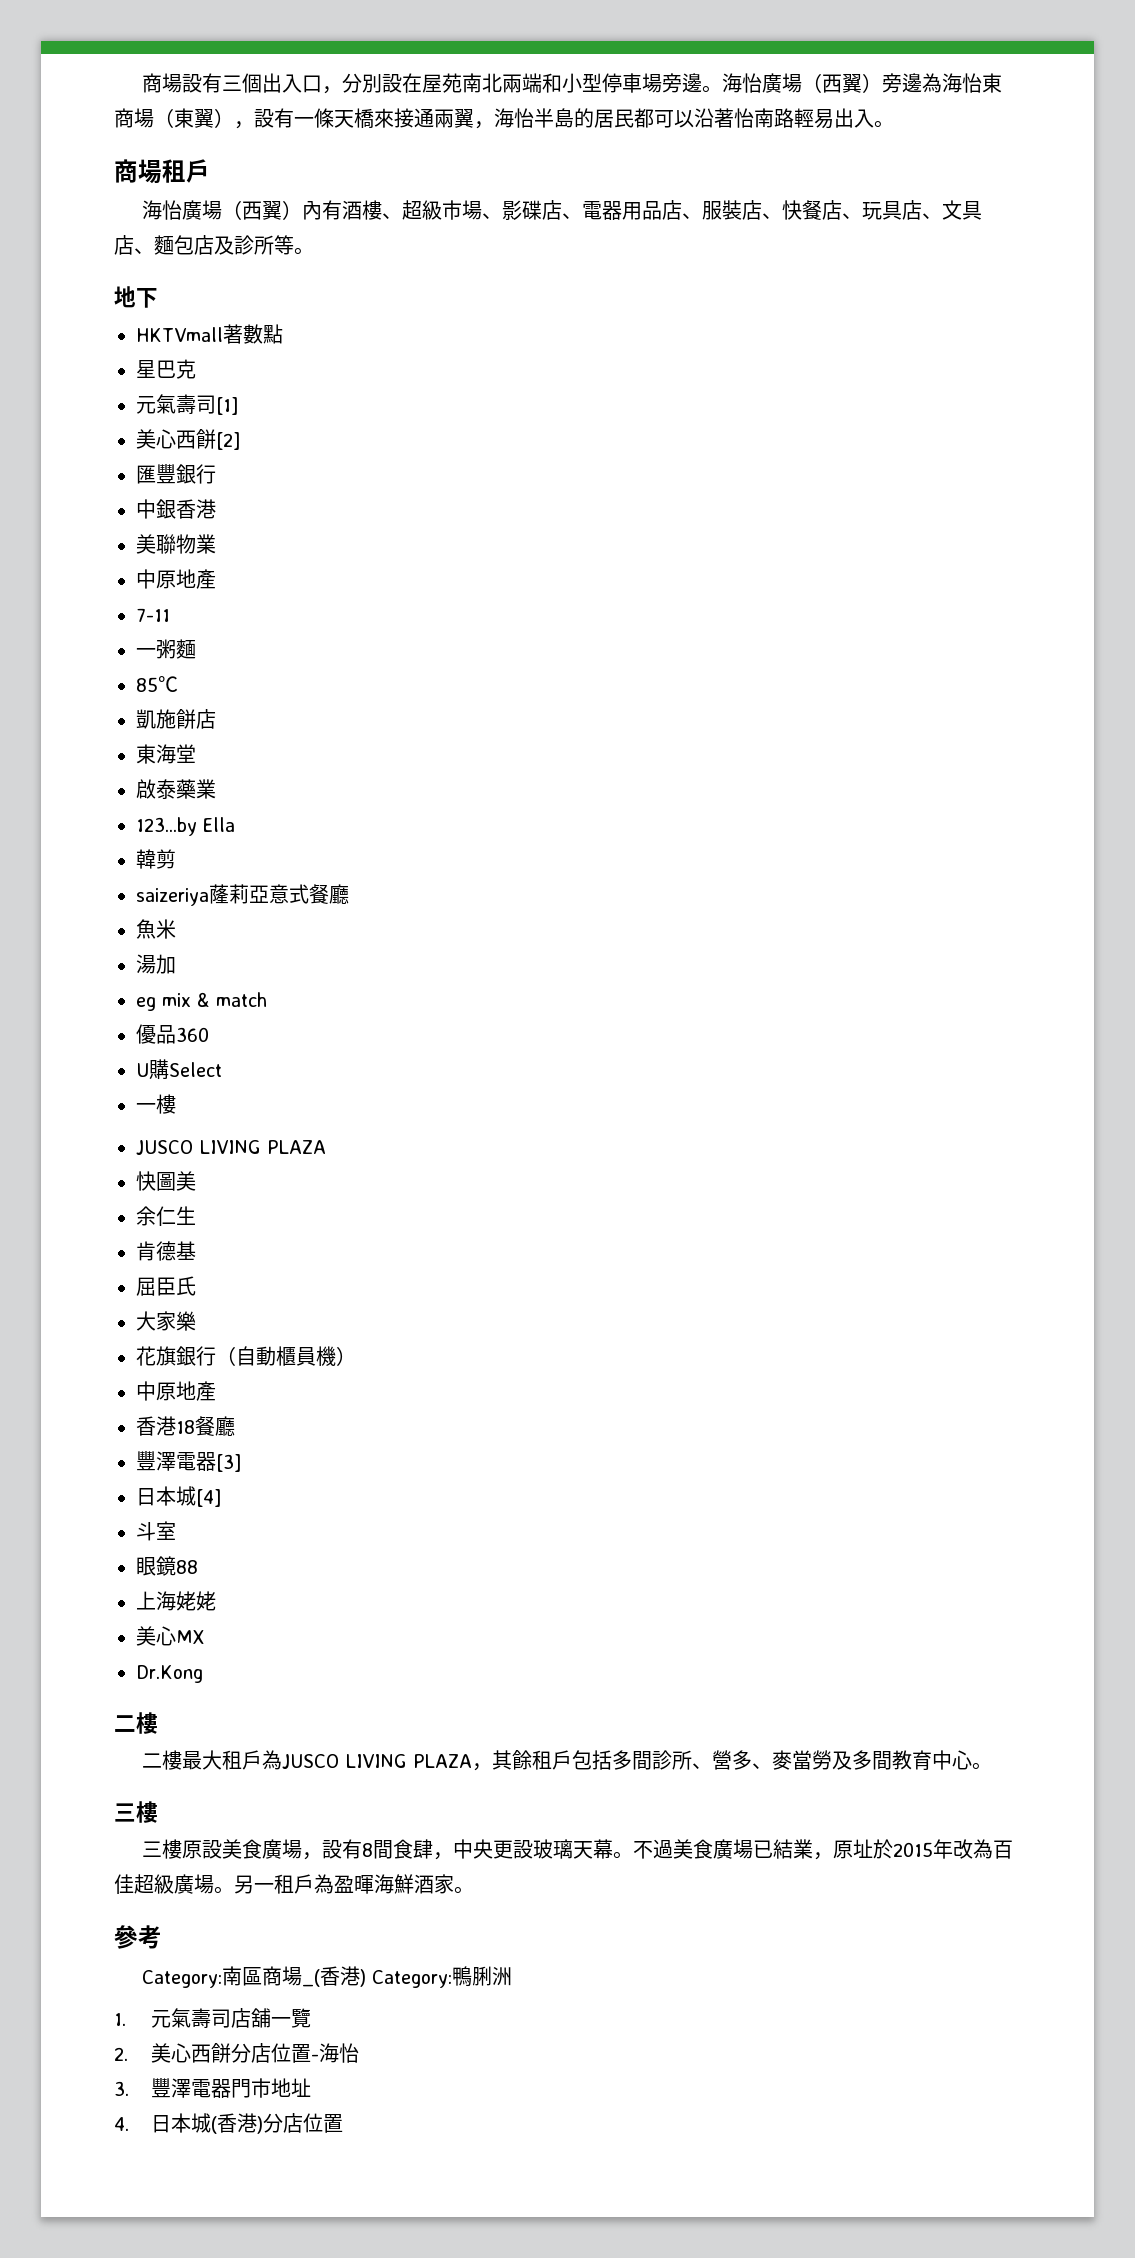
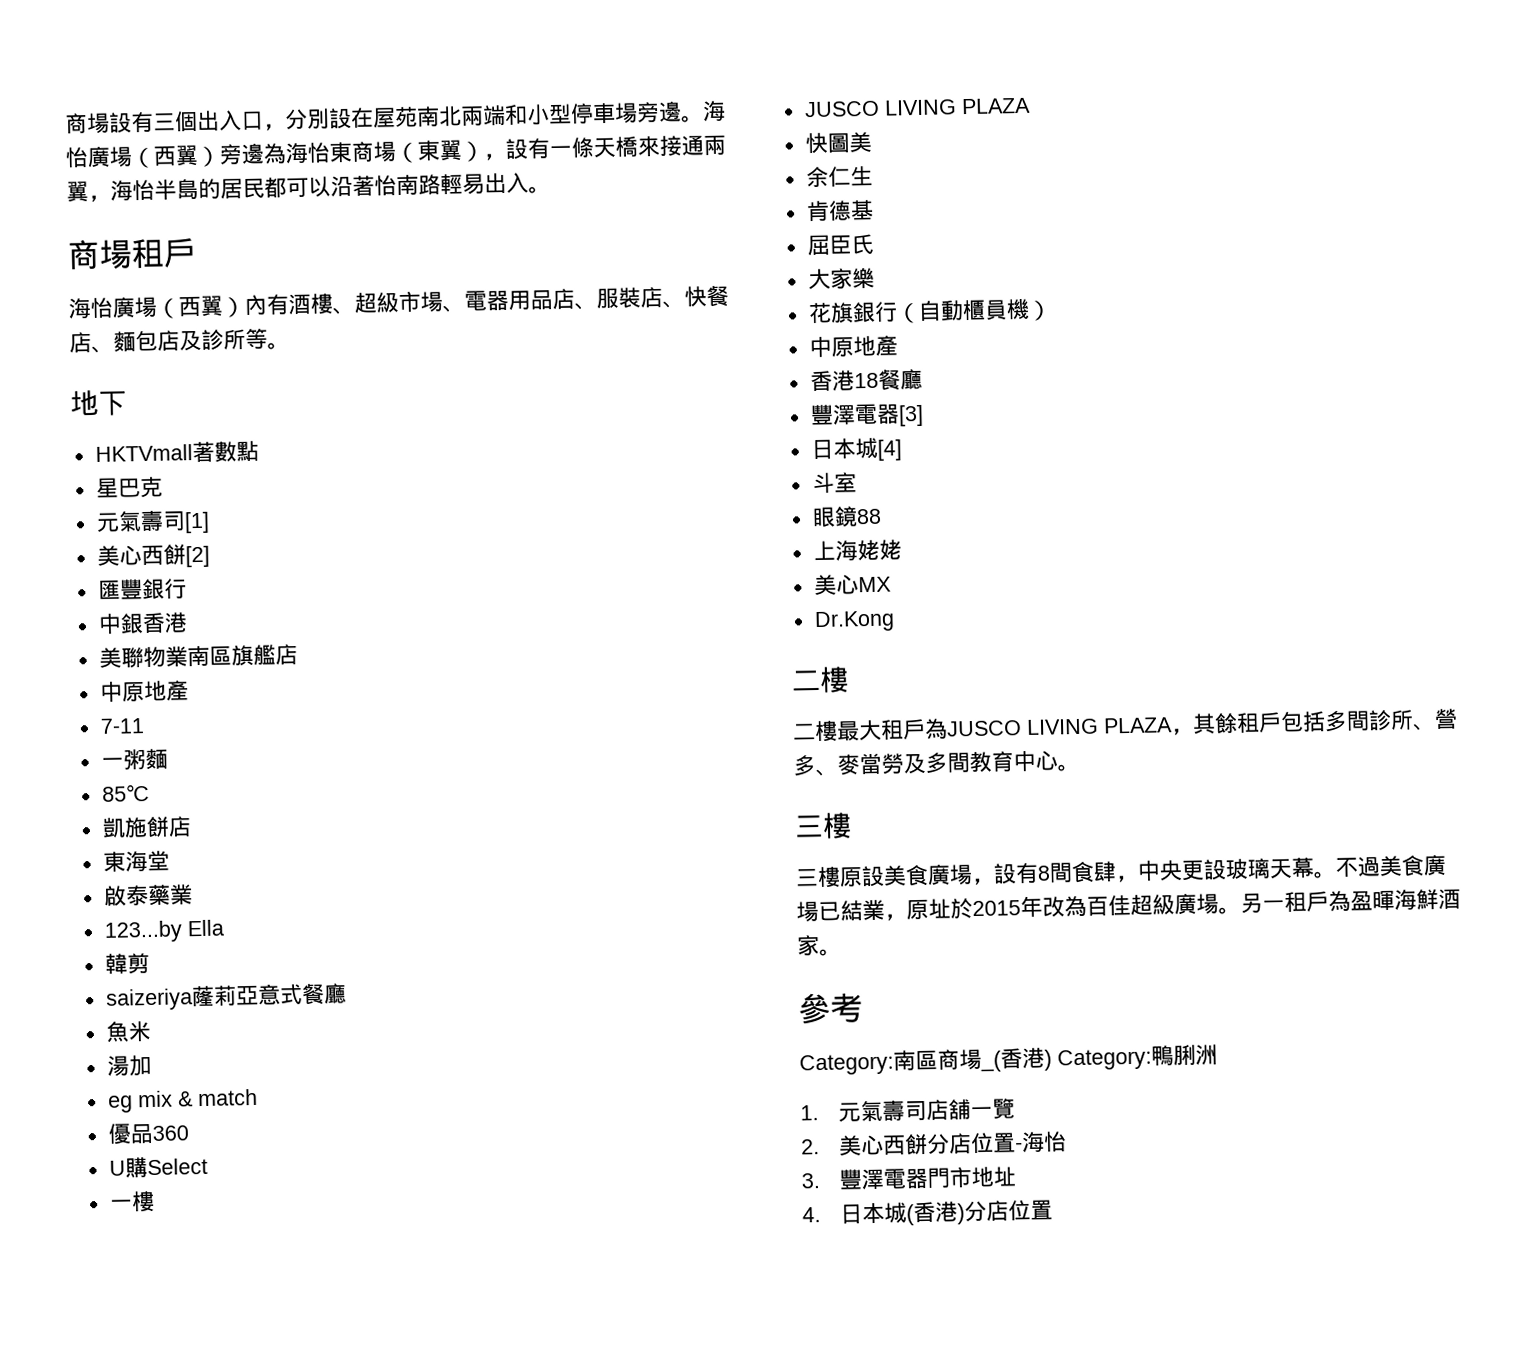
[501,200,582,220] 影碟店、 -> (465, 308) none
[861,200,982,220] [114,235,154,255] 玩具店、文具店、 -> (114, 349) none
(216, 544) none -> [186,644,298,667] 南區旗艦店

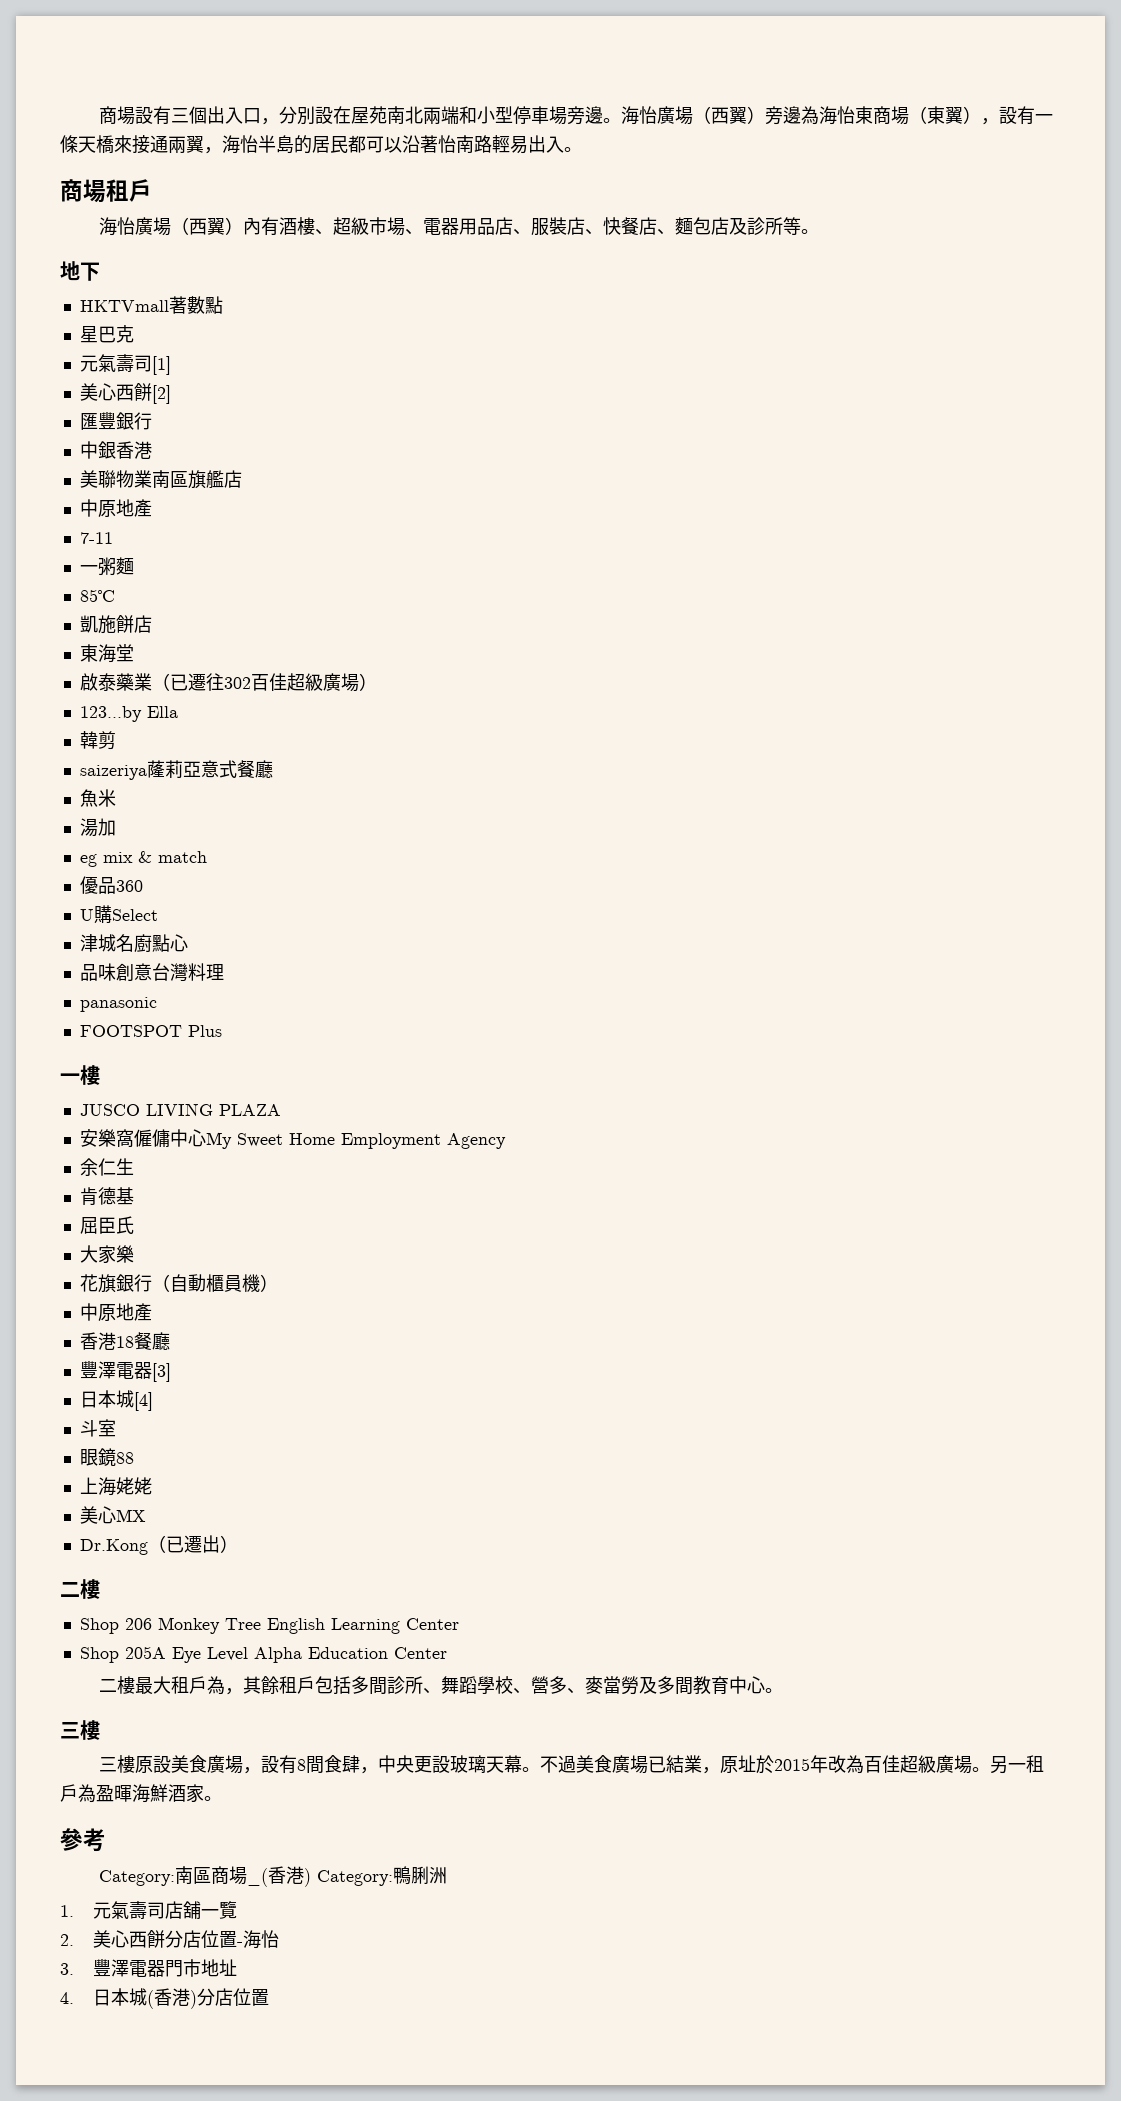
(193, 894) none -> [151,673,377,692] （已遷往302百佳超級廣場）
[109,1190,155,1213] [803,97,1031,118] [804,131,872,154] 一樓 // JUSCO LIVING PLAZA // 快圖美 -> [79,934,188,953] [79,963,224,982] [79,997,157,1012] [79,1025,222,1037] [60,1065,100,1085] [79,1103,281,1116] [79,1129,506,1149] 津城名廚點心 // 品味創意台灣料理 // panasonic // FOOTSPOT Plus // 一樓 // JUSCO LIVING PLAZA // 安樂窩僱傭中心My Sweet Home Employment Agency
[791,666,849,693] // 二樓 -> [147,1535,238,1553] [60,1579,100,1599] [79,1617,459,1634] [79,1646,447,1663] （已遷出） // 二樓 // Shop 206 Monkey Tree English Learning Center // Shop 205A Eye Level Alpha Education Center
[946,717,1173,737] JUSCO LIVING PLAZA -> (226, 1685) none
(1436, 727) none -> [441,1676,532,1694] 舞蹈學校、

